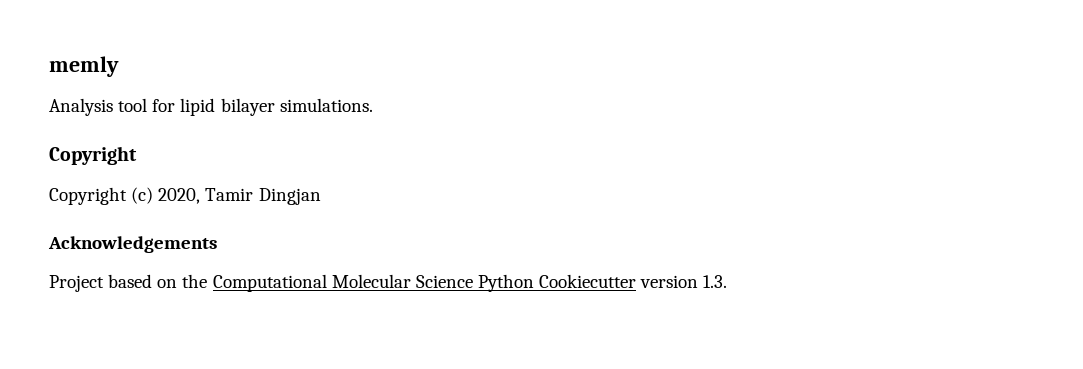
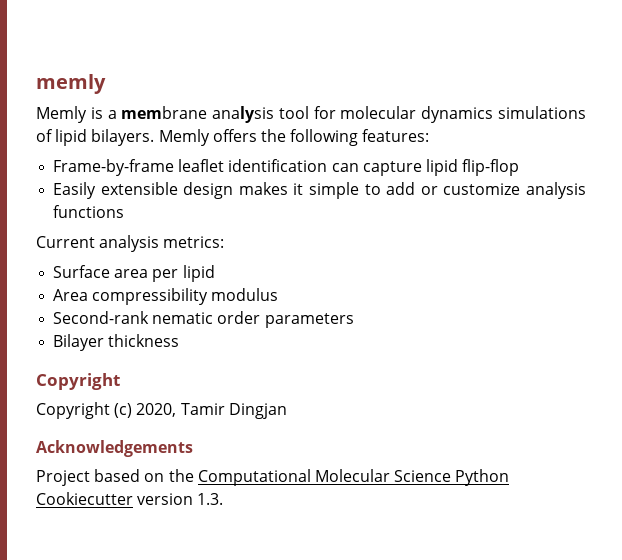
[49,98,373,116] Analysis tool for lipid bilayer simulations. -> [36,106,586,123] [36,129,430,146] [53,159,520,176] [53,182,587,199] [53,205,125,218] [36,235,225,252] [53,265,215,282] [53,288,279,305] [53,311,354,328] [53,334,180,351] Memly is a membrane analysis tool for molecular dynamics simulations of lipid bilayers. Memly offers the following features: // Frame-by-frame leaflet identification can capture lipid flip-flop // Easily extensible design makes it simple to add or customize analysis functions // Current analysis metrics: // Surface area per lipid // Area compressibility modulus // Second-rank nematic order parameters // Bilayer thickness

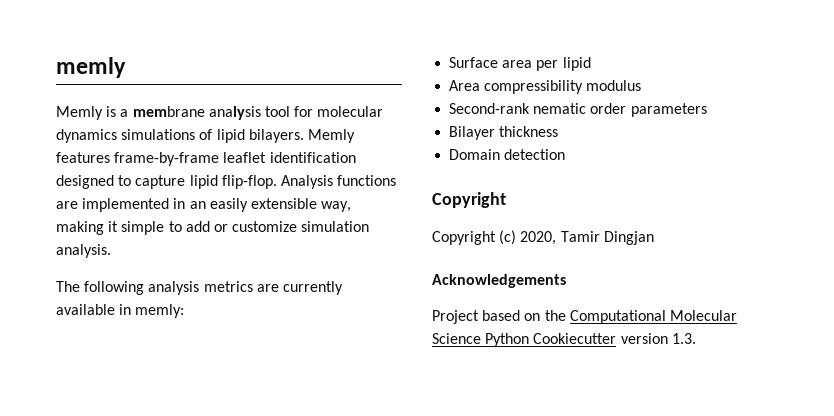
[212,129,430,146] [53,159,520,176] [53,182,288,199] offers the following features: // Frame-by-frame leaflet identification can capture lipid flip-flop // Easily extensible design makes -> [56,152,356,166] [56,175,397,189] [56,198,352,212] [56,221,104,235] features frame-by-frame leaflet identification designed to capture lipid flip-flop. Analysis functions are implemented in an easily extensible way, making
[526,182,587,199] [53,205,125,218] [36,235,225,252] analysis functions // Current analysis metrics: -> [301,221,370,232] [56,244,111,258] [56,281,343,295] [56,304,185,318] simulation analysis. // The following analysis metrics are currently available in memly:
(180, 340) none -> [449,149,566,160] // Domain detection

